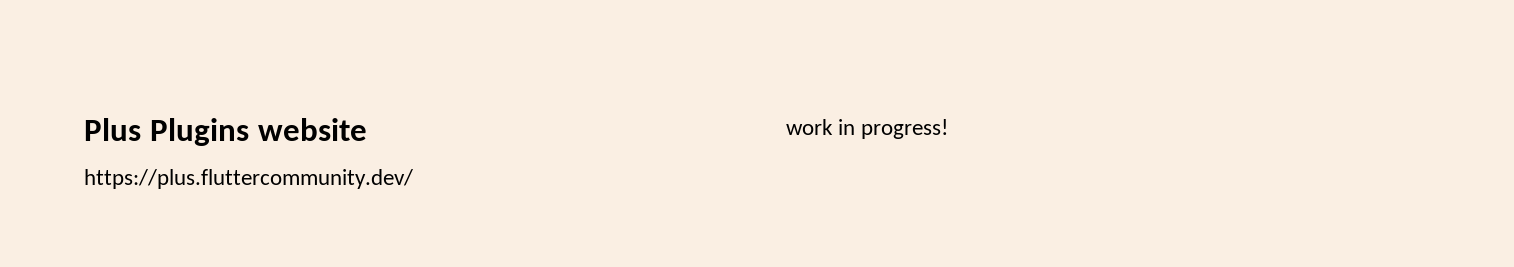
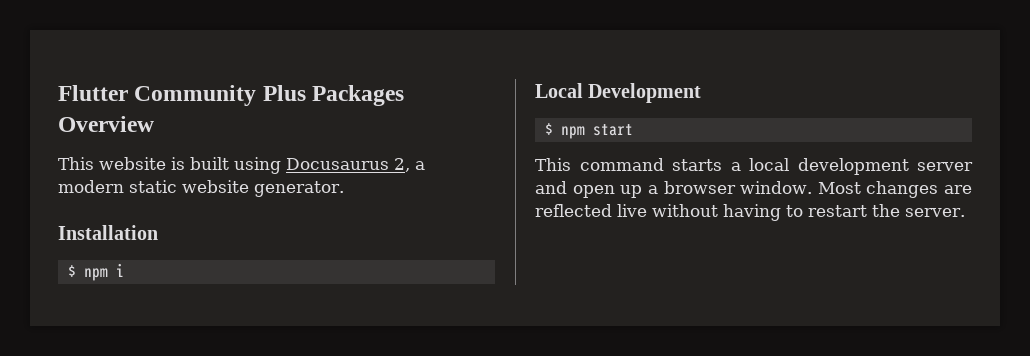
[84,118,367,146] [84,169,413,189] [786,119,949,139] Plus Plugins website // https://plus.fluttercommunity.dev/ // work in progress! -> [58,85,405,106] [58,116,154,132] [58,157,425,174] [58,180,344,197] [58,225,158,240] [67,263,124,281] [535,83,702,103] [544,123,633,139] [535,158,973,175] [535,181,972,198] [535,204,965,221] Flutter Community Plus Packages Overview // This website is built using Docusaurus 2, a modern static website generator. // Installation // $ npm i // Local Development // $ npm start // This command starts a local development server and open up a browser window. Most changes are reflected live without having to restart the server.

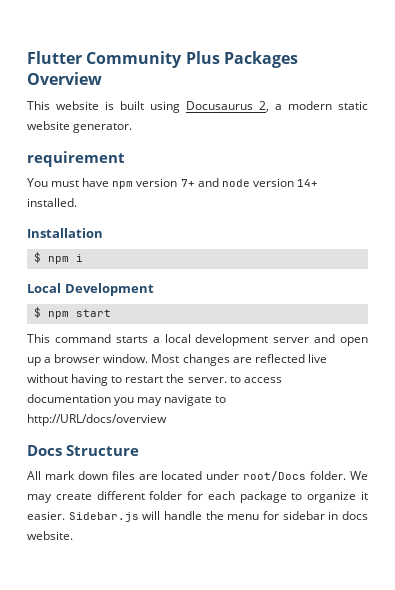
(344, 189) none -> [27,151,125,167] [27,178,318,189] [27,198,77,207] // requirement // You must have npm version 7+ and node version 14+ installed.
(965, 212) none -> [229,376,282,383] [27,394,227,406] [27,414,167,426] [27,445,139,456] [27,471,368,481] [27,491,368,503] [27,511,368,522] [27,531,73,540] to access documentation you may navigate to http://URL/docs/overview // Docs Structure // All mark down files are located under root/Docs folder. We may create different folder for each package to organize it easier. Sidebar.js will handle the menu for sidebar in docs website.

